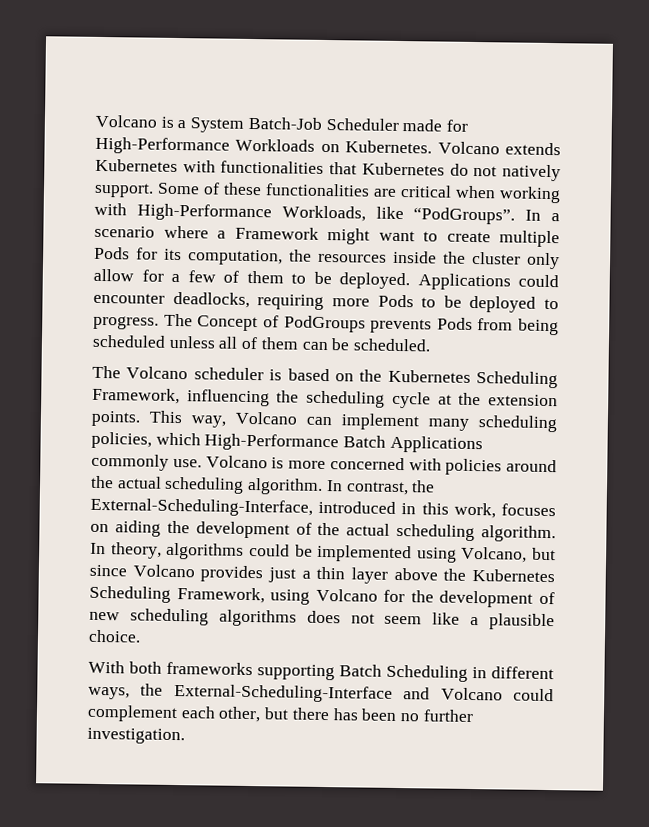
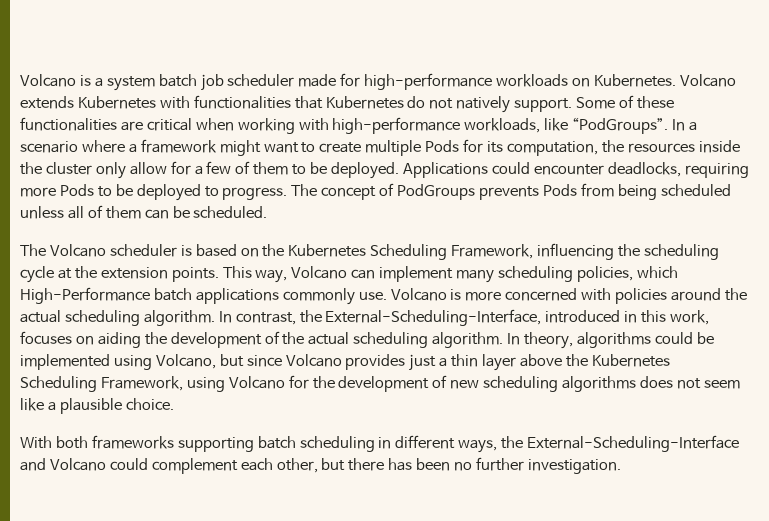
[190,116,469,133] [95,136,316,155] System Batch-Job Scheduler made for High-Performance Workloads -> [106,73,569,91] system batch job scheduler made for high-performance workloads
[136,203,366,222] High-Performance Workloads, -> [332,117,541,134] high-performance workloads,
[234,226,319,240] Framework -> [140,139,217,153] framework
[197,315,259,332] Concept -> [321,186,377,200] concept
[343,435,483,454] Batch Applications -> [153,288,279,304] batch applications
[339,664,468,682] Batch Scheduling -> [257,436,375,452] batch scheduling

